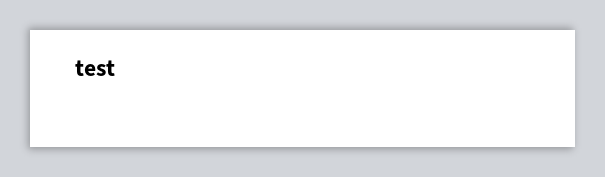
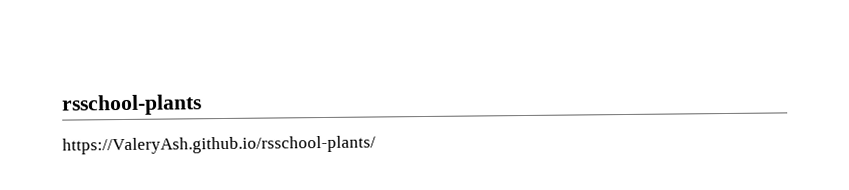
[75,60,115,76] test -> [61,94,202,116] [62,135,376,155] rsschool-plants // https://ValeryAsh.github.io/rsschool-plants/

